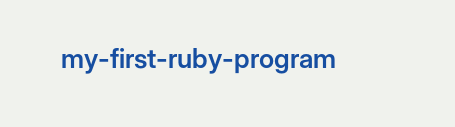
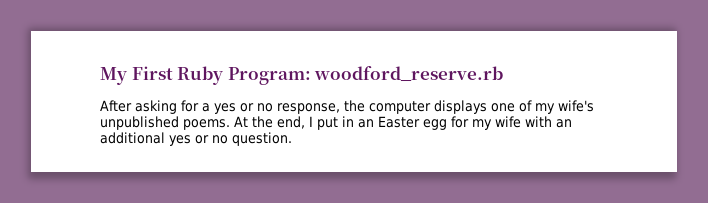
[61,48,336,74] my-first-ruby-program -> [100,66,504,85] [100,100,594,114] [100,116,572,130] [100,132,292,146] My First Ruby Program: woodford_reserve.rb // After asking for a yes or no response, the computer displays one of my wife's unpublished poems. At the end, I put in an Easter egg for my wife with an additional yes or no question.

